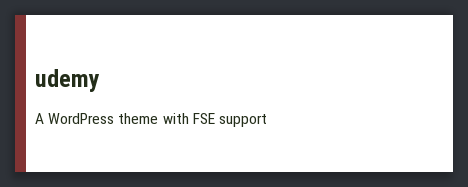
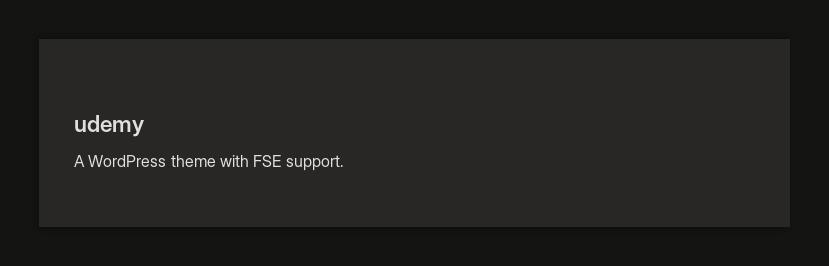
[218,114,267,127] support -> [285,155,344,171] support.

